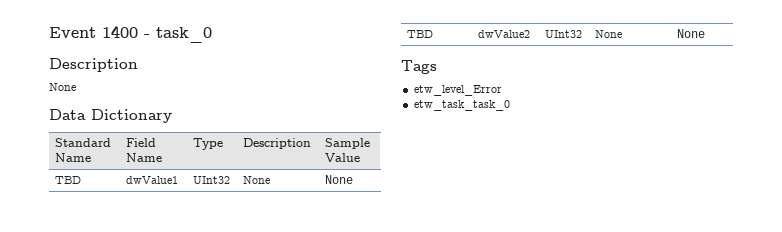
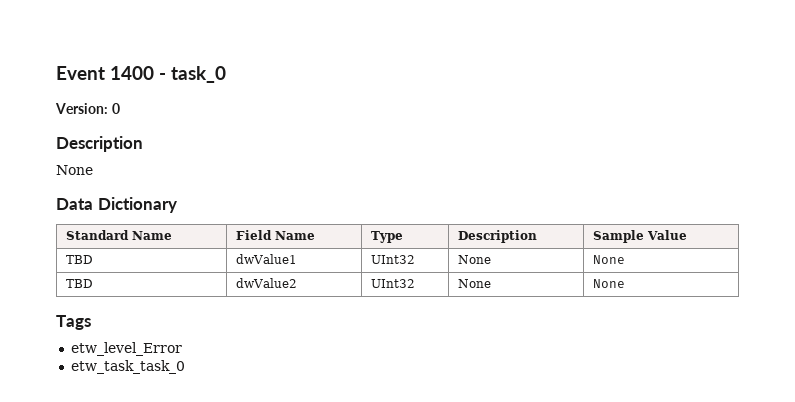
(212, 35) none -> [55,103,120,114] // Version: 0

